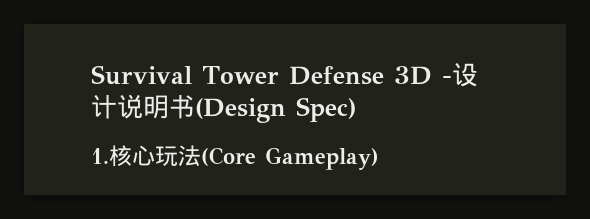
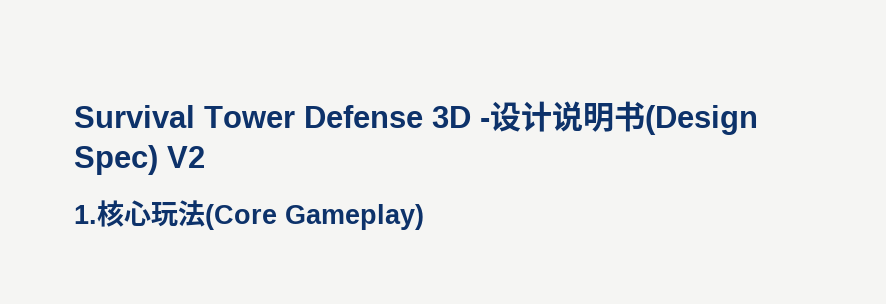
(356, 109) none -> [167,146,205,168] V2

